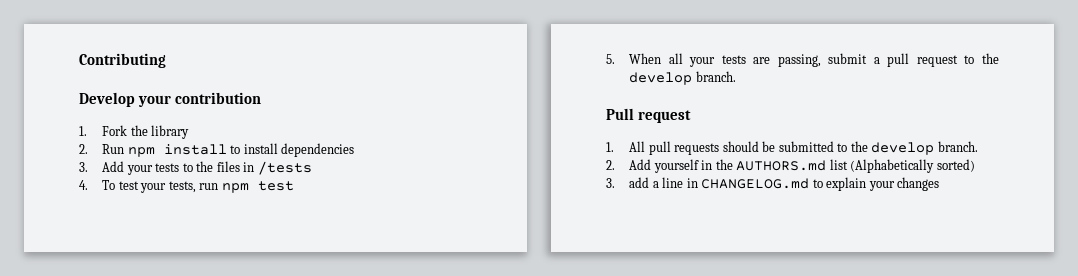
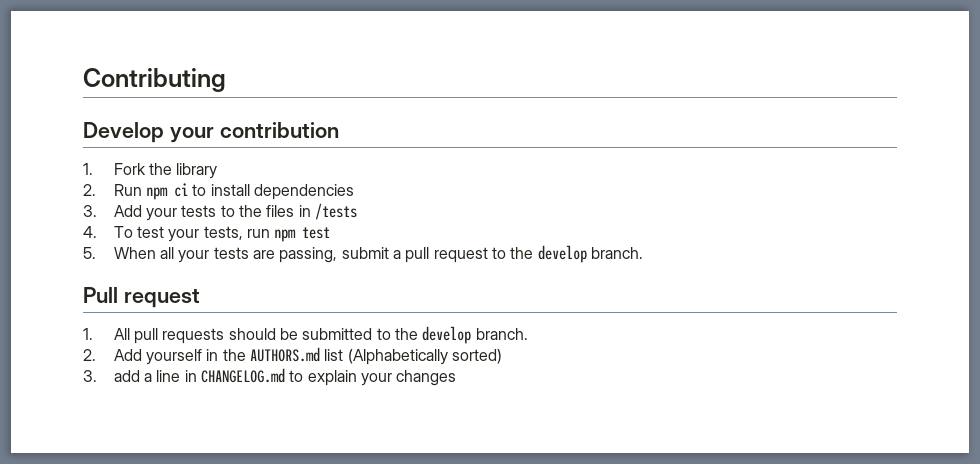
[163,144,227,155] install -> [174,183,189,197] ci

